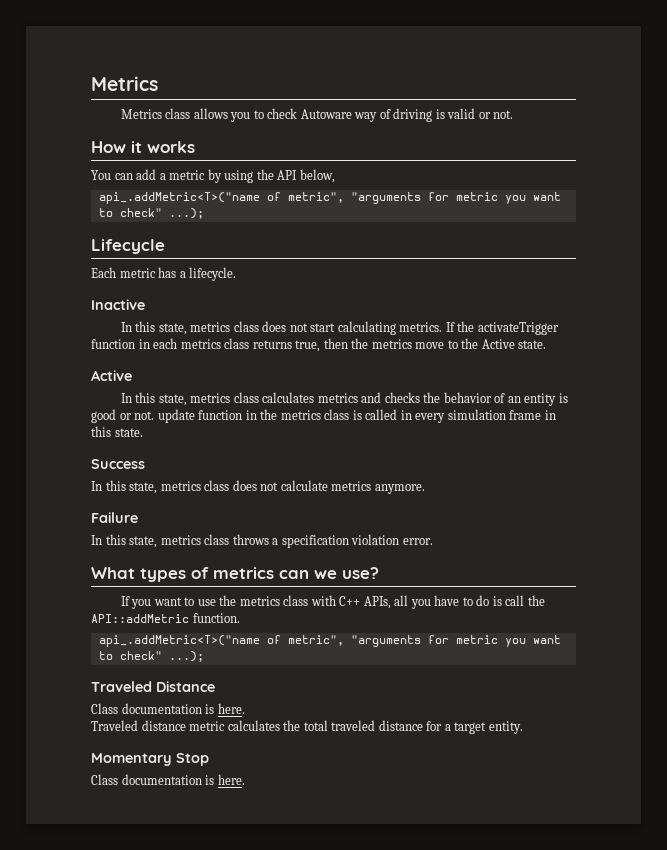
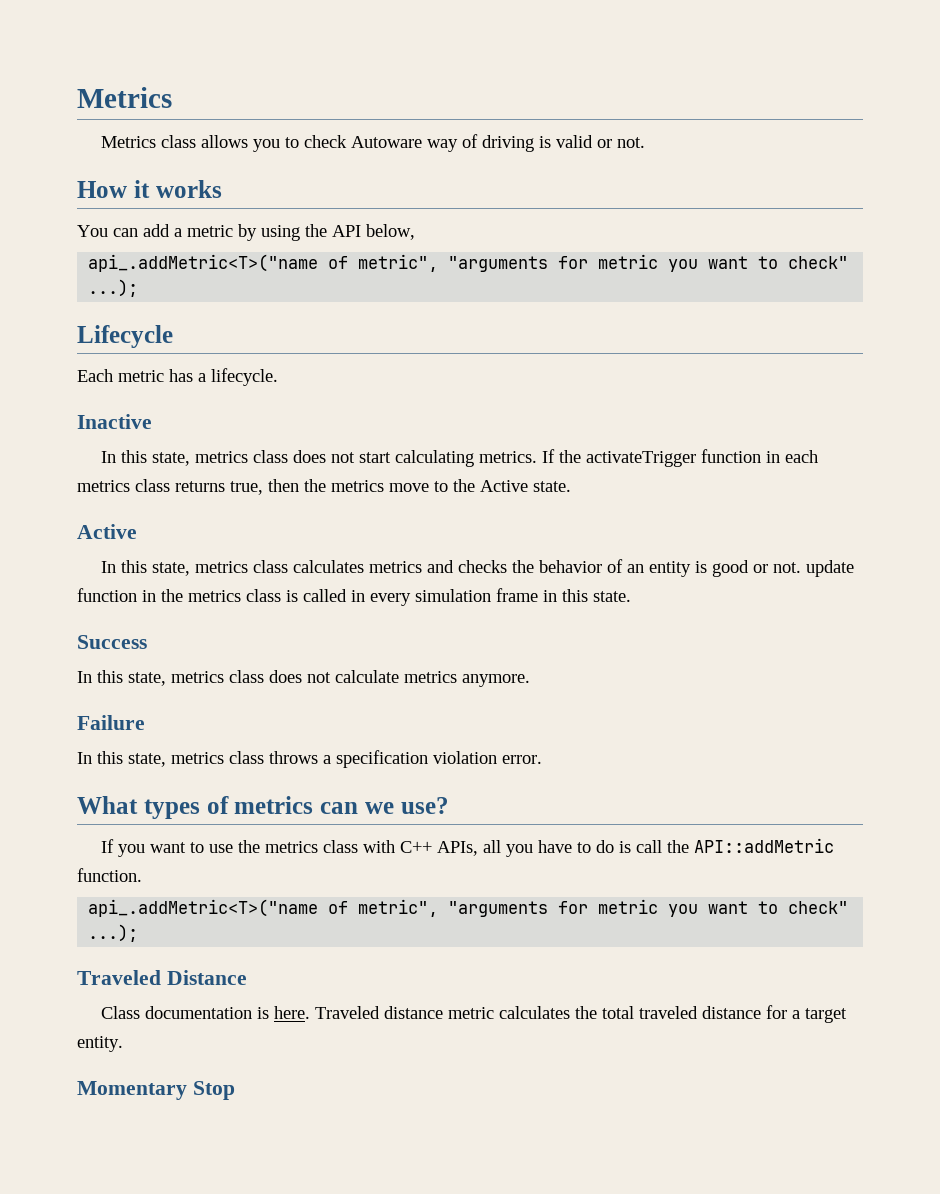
(245, 708) // -> (311, 1012) none
[91,774,245,785] // Class documentation is here. -> (235, 1090) none

